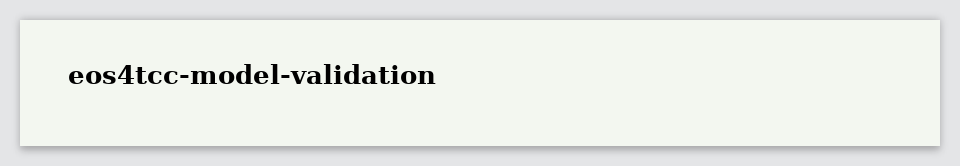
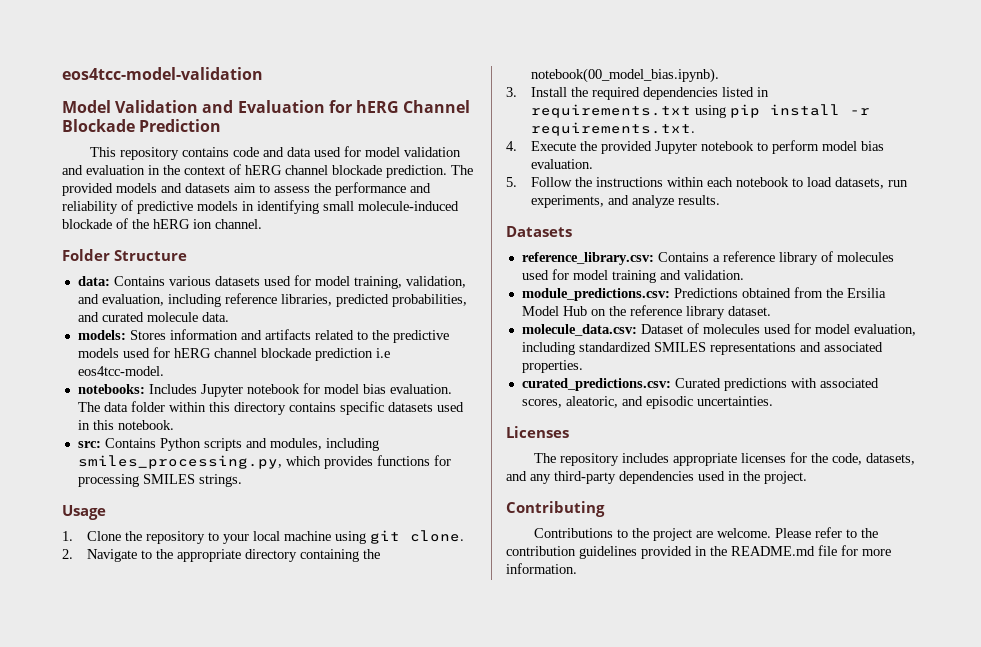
(436, 74) none -> [62,100,471,113] [62,119,222,132] [89,146,461,160] [62,164,473,178] [62,182,431,196] [62,200,459,214] [62,218,262,229] [62,249,187,261] [77,275,466,289] [77,293,467,307] [77,312,229,322] [77,329,449,343] [77,347,390,361] [77,366,164,376] [77,383,452,397] [77,401,464,415] [77,420,174,430] [77,438,379,451] [77,455,451,469] [77,474,242,487] [62,505,106,520] [62,530,464,544] [62,549,380,562] [530,68,719,83] [506,87,769,100] [530,104,870,118] [530,122,695,136] [506,140,884,154] [530,159,593,169] [506,177,908,189] [530,195,720,208] [506,226,572,237] [521,251,894,265] [521,269,744,283] [521,287,886,301] [521,305,771,319] [521,323,916,336] [521,342,883,355] [521,360,583,373] [521,378,879,391] [521,396,773,409] [506,426,569,438] [533,452,915,466] [506,471,807,484] [506,501,605,517] [533,527,878,541] [506,545,891,559] [506,563,577,574] // Model Validation and Evaluation for hERG Channel Blockade Prediction // This repository contains code and data used for model validation and evaluation in the context of hERG channel blockade prediction. The provided models and datasets aim to assess the performance and reliability of predictive models in identifying small molecule-induced blockade of the hERG ion channel. // Folder Structure // data: Contains various datasets used for model training, validation, and evaluation, including reference libraries, predicted probabilities, and curated molecule data. // models: Stores information and artifacts related to the predictive models used for hERG channel blockade prediction i.e eos4tcc-model. // notebooks: Includes Jupyter notebook for model bias evaluation. The data folder within this directory contains specific datasets used in this notebook. // src: Contains Python scripts and modules, including smiles_processing.py, which provides functions for processing SMILES strings. // Usage // 1. Clone the repository to your local machine using git clone. // 2. Navigate to the appropriate directory containing the notebook(00_model_bias.ipynb). // 3. Install the required dependencies listed in requirements.txt using pip install -r requirements.txt. // 4. Execute the provided Jupyter notebook to perform model bias evaluation. // 5. Follow the instructions within each notebook to load datasets, run experiments, and analyze results. // Datasets // reference_library.csv: Contains a reference library of molecules used for model training and validation. // module_predictions.csv: Predictions obtained from the Ersilia Model Hub on the reference library dataset. // molecule_data.csv: Dataset of molecules used for model evaluation, including standardized SMILES representations and associated properties. // curated_predictions.csv: Curated predictions with associated scores, aleatoric, and episodic uncertainties. // Licenses // The repository includes appropriate licenses for the code, datasets, and any third-party dependencies used in the project. // Contributing // Contributions to the project are welcome. Please refer to the contribution guidelines provided in the README.md file for more information.

